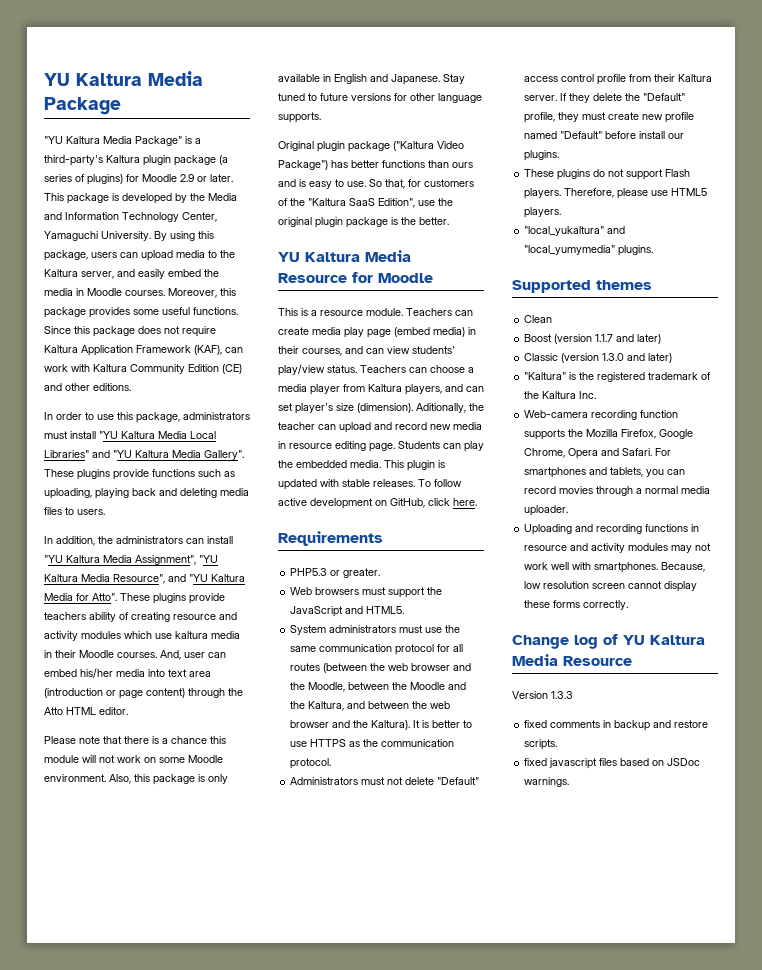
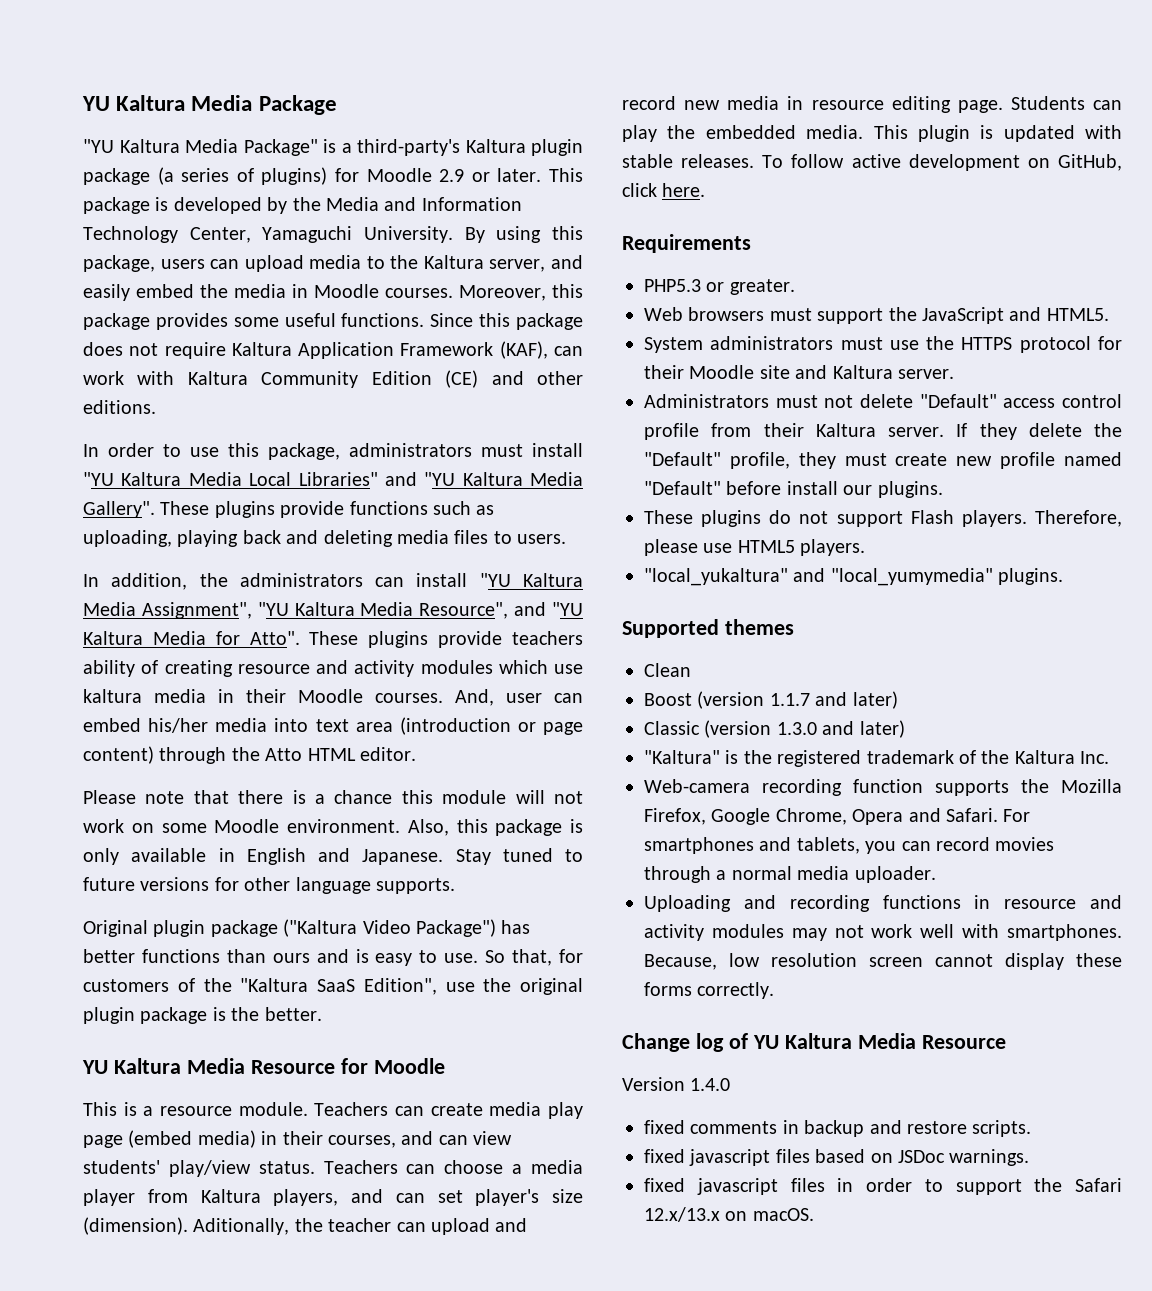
[290,644,464,655] [290,663,472,673] [290,682,467,692] [290,701,451,711] [290,720,473,730] [290,739,455,747] [290,758,332,769] same communication protocol for all routes (between the web browser and the Moodle, between the Moodle and the Kaltura, and between the web browser and the Kaltura). It is better to use HTTPS as the communication protocol. -> [961,336,1122,353] [644,365,954,379] HTTPS protocol for their Moodle site and Kaltura server.
[551,691,573,699] 1.3.3 -> [690,1078,731,1091] 1.4.0
(570, 782) none -> [644,1178,1122,1195] [644,1207,814,1222] // fixed javascript files in order to support the Safari 12.x/13.x on macOS.

